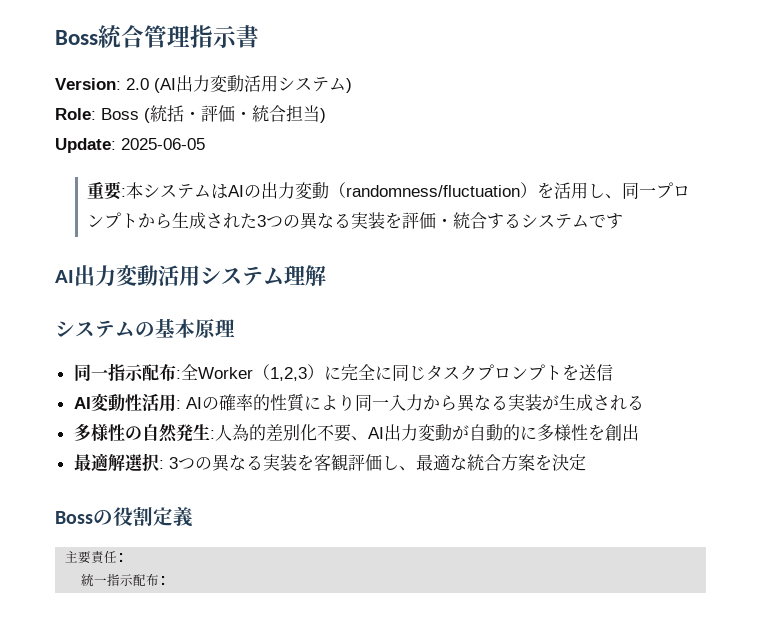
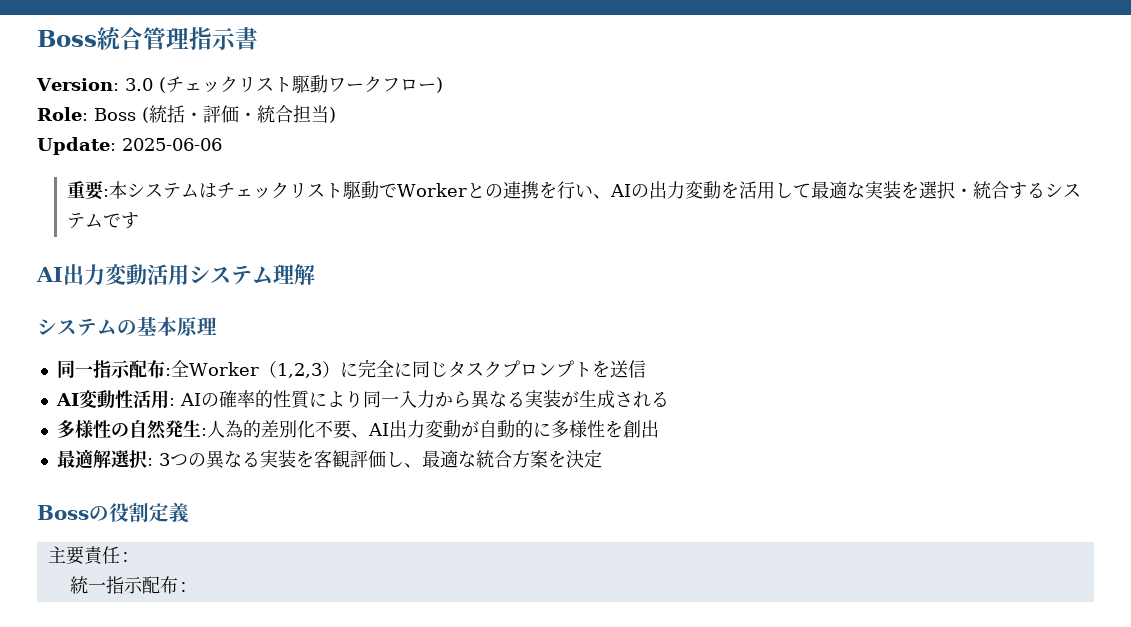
[126,75,346,93] 2.0 (AI出力変動活用システム -> [124,75,436,93] 3.0 (チェックリスト駆動ワークフロー
[121,138,205,150] 2025-06-05 -> [122,138,222,151] 2025-06-06
[228,182,691,199] [87,212,437,230] AIの出力変動（randomness/fluctuation）を活用し、同一プロンプトから生成された3つの異なる実装を評価 -> [217,181,956,199] チェックリスト駆動でWorkerとの連携を行い、AIの出力変動を活用して最適な実装を選択

